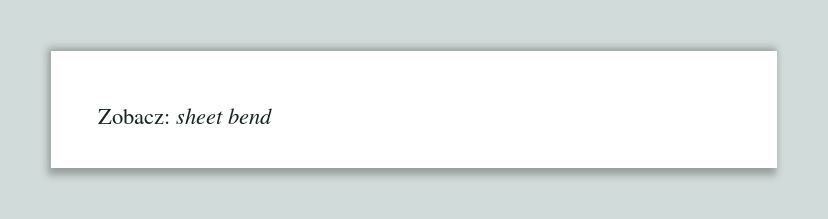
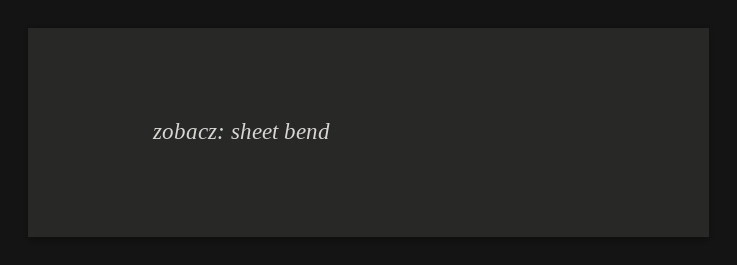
[98,108,170,124] Zobacz: -> [152,123,225,139] zobacz:

